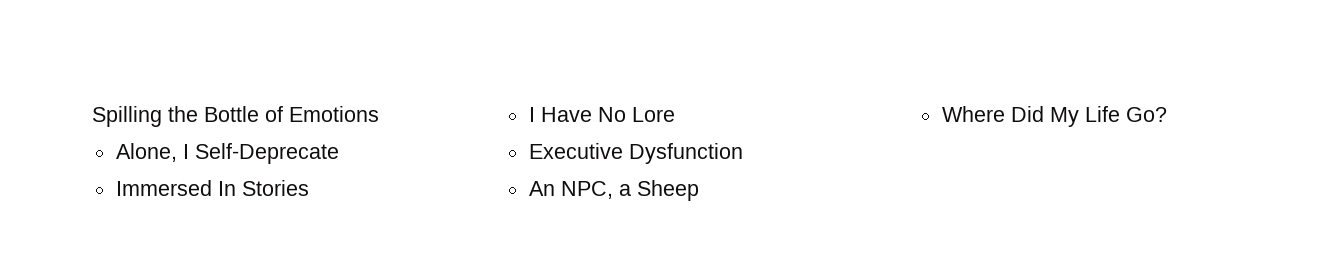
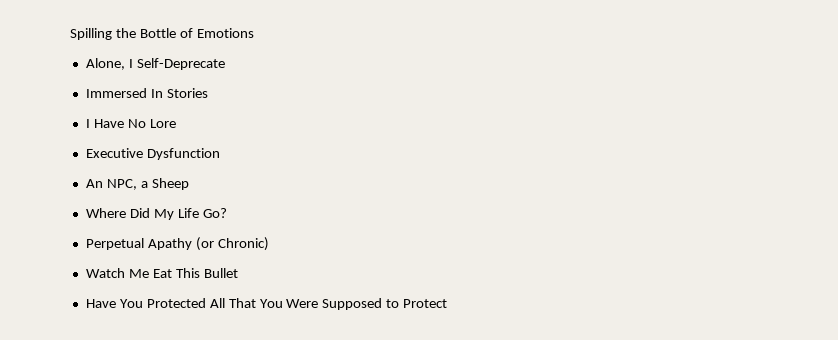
(1167, 114) none -> [85,237,269,251] [85,268,238,278] [85,298,448,310] // Perpetual Apathy (or Chronic) // Watch Me Eat This Bullet // Have You Protected All That You Were Supposed to Protect

